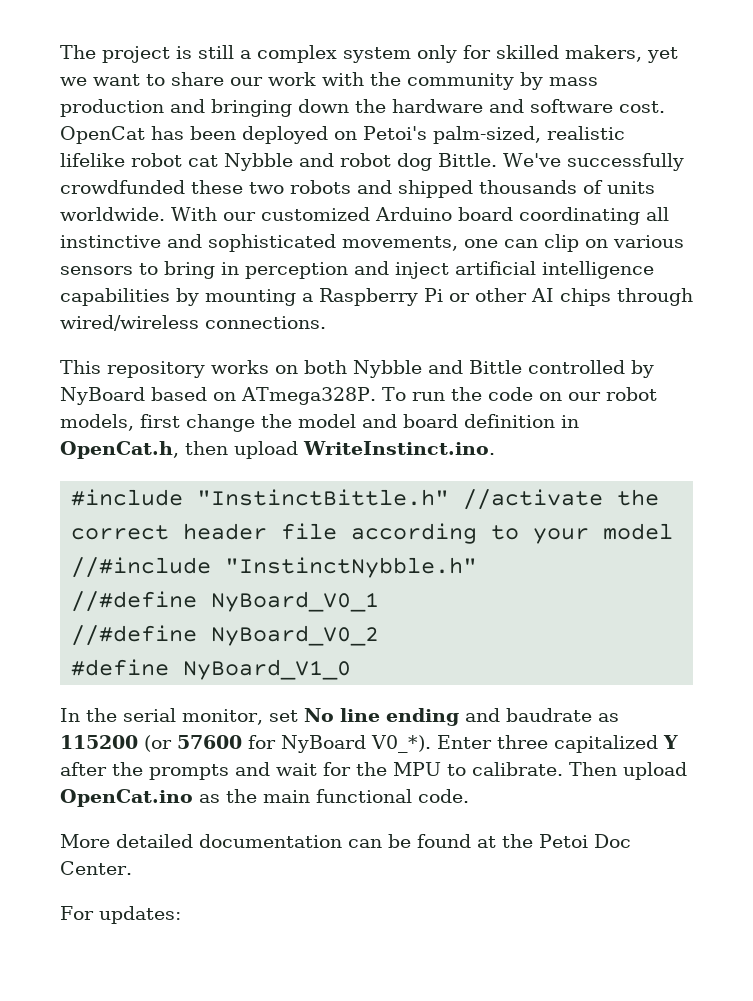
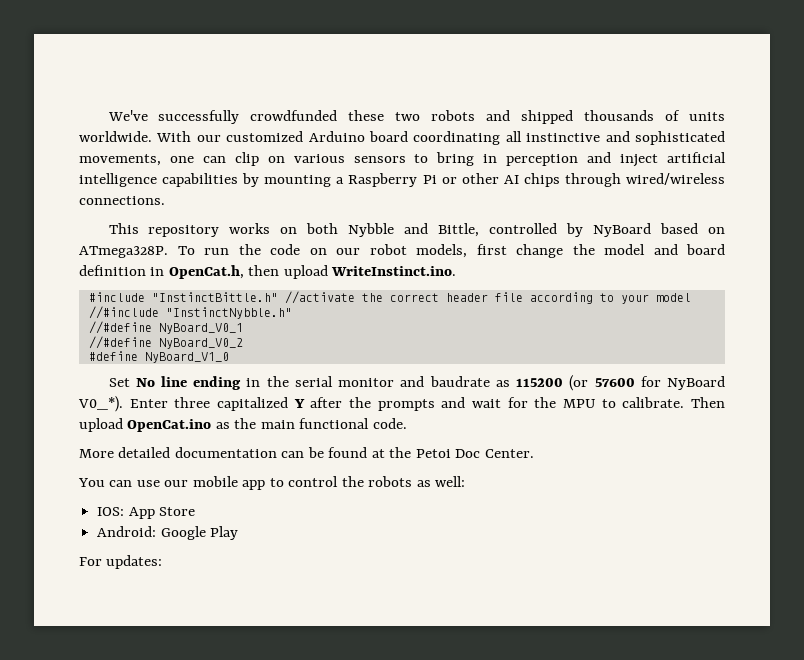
[60,45,678,63] [60,72,598,90] [60,99,665,117] [60,126,625,144] [60,153,497,171] The project is still a complex system only for skilled makers, yet we want to share our work with the community by mass production and bringing down the hardware and software cost. OpenCat has been deployed on Petoi's palm-sized, realistic lifelike robot cat Nybble and robot dog Bittle. -> (107, 115) none
[469,360,522,374] Bittle -> [438,223,480,237] Bittle,
[60,708,459,726] In the serial monitor, set No line ending -> [108,376,395,390] Set No line ending in the serial monitor
(132, 868) none -> [78,476,466,490] [97,507,196,519] [97,526,239,540] // You can use our mobile app to control the robots as well: // IOS: App Store // Android: Google Play

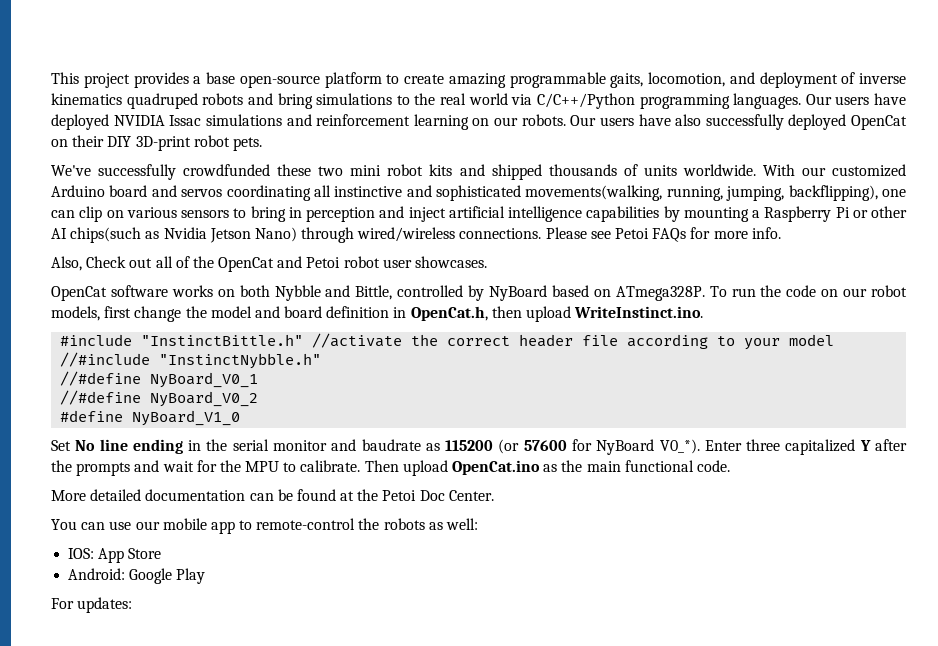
(107, 115) none -> [51,72,906,88] [51,93,906,109] [51,114,907,130] [51,135,262,151] This project provides a base open-source platform to create amazing programmable gaits, locomotion, and deployment of inverse kinematics quadruped robots and bring simulations to the real world via C/C++/Python programming languages. Our users have deployed NVIDIA Issac simulations and reinforcement learning on our robots. Our users have also successfully deployed OpenCat on their DIY 3D-print robot pets. //
[431,110,476,121] robots -> [350,164,453,176] mini robot kits
(408, 136) none -> [151,185,223,197] and servos
[79,154,161,166] movements, -> [525,185,878,201] movements(walking, running, jumping, backflipping),
[523,173,725,187] [79,196,165,205] [108,223,220,237] chips through wired/wireless connections. // This repository -> [70,227,781,243] [51,256,488,272] [51,285,168,301] chips(such as Nvidia Jetson Nano) through wired/wireless connections. Please see Petoi FAQs for more info. // Also, Check out all of the OpenCat and Petoi robot user showcases. // OpenCat software
[288,476,339,487] control -> [256,518,356,530] remote-control

